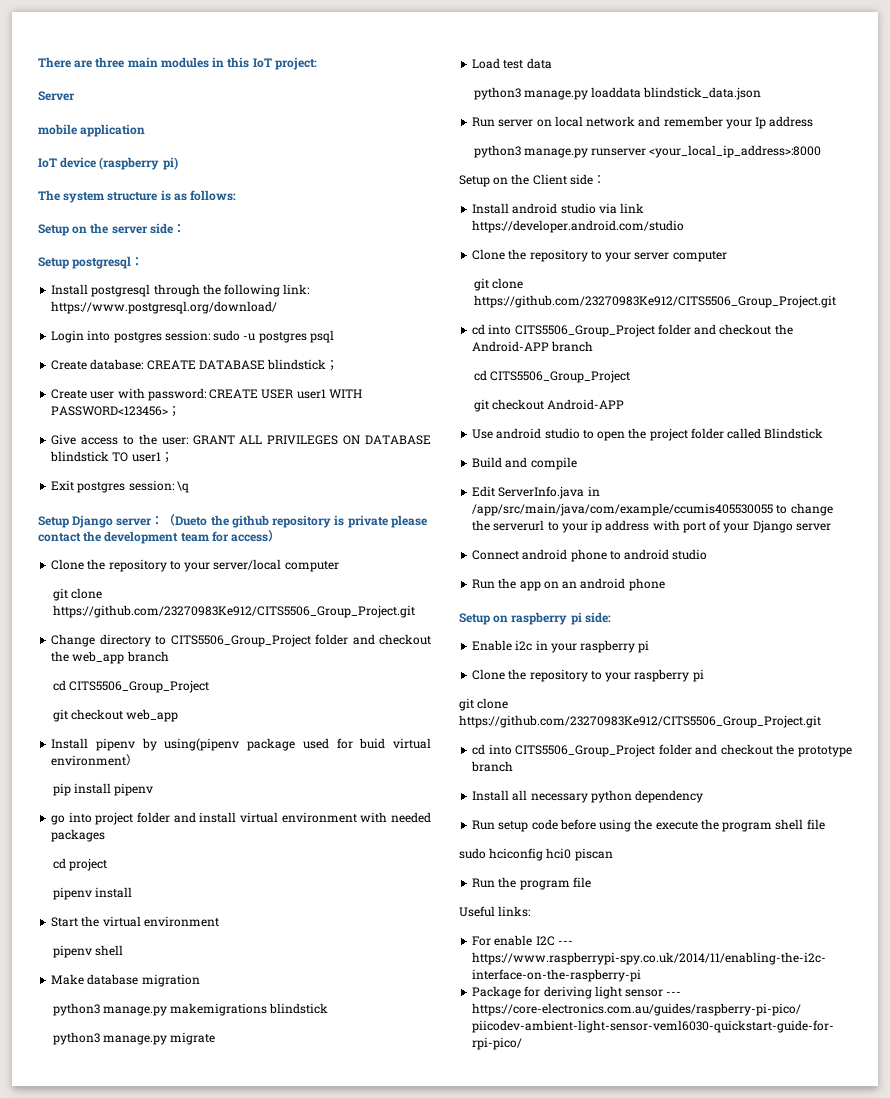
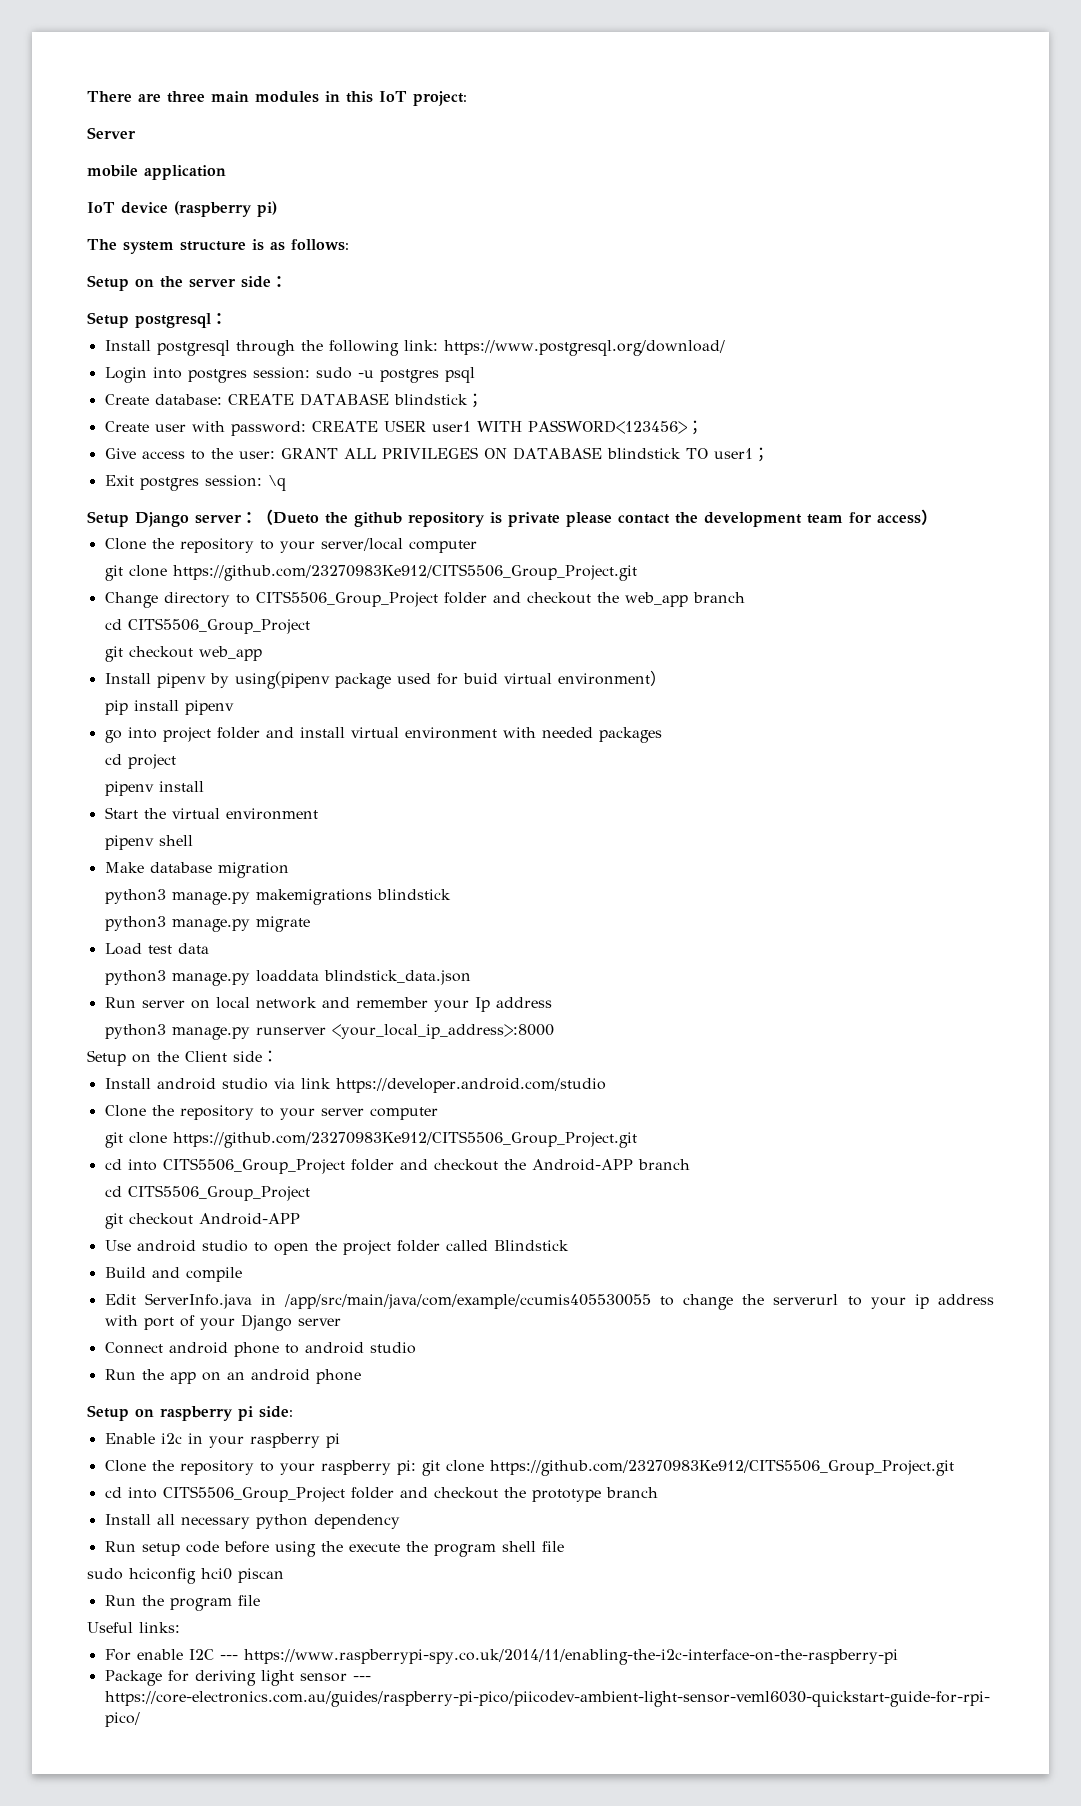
[692,669,704,682] pi // -> [396,1460,416,1475] pi:

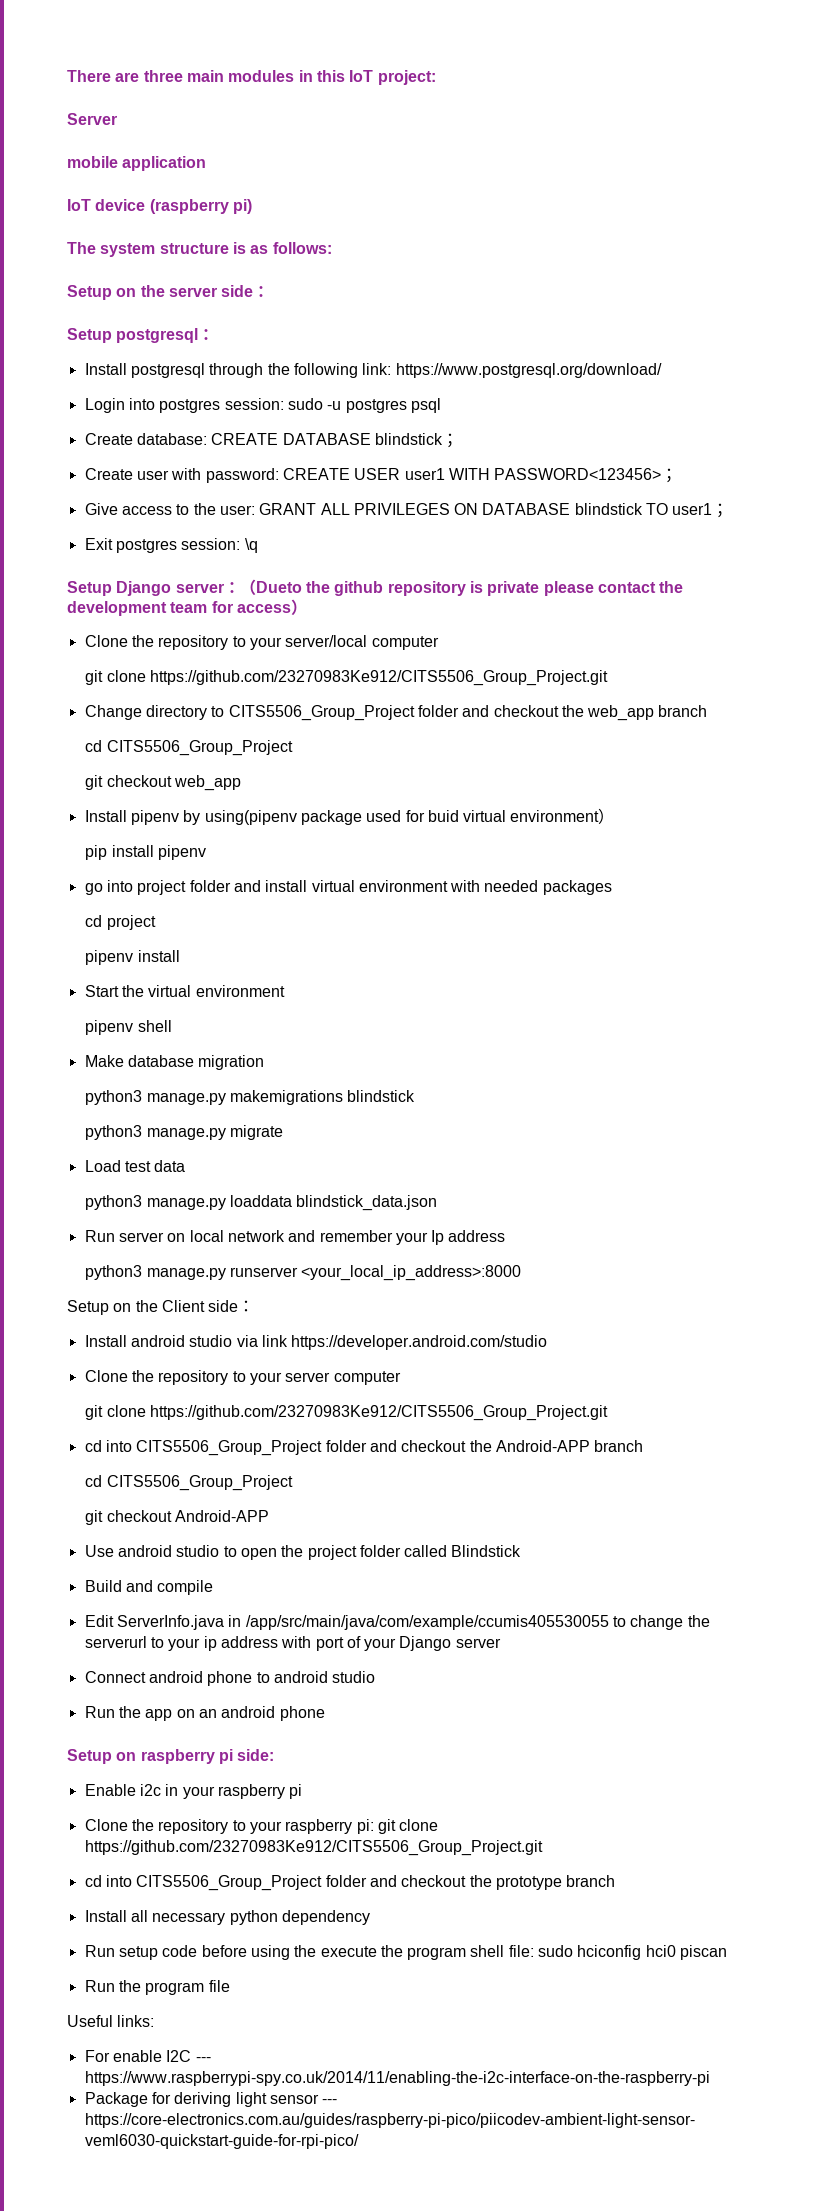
[541,1541,564,1552] file // -> [508,1945,534,1957] file:

